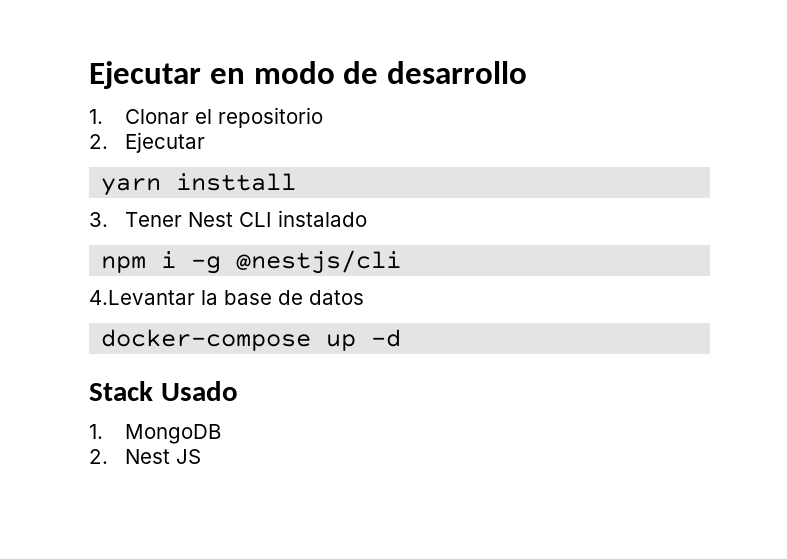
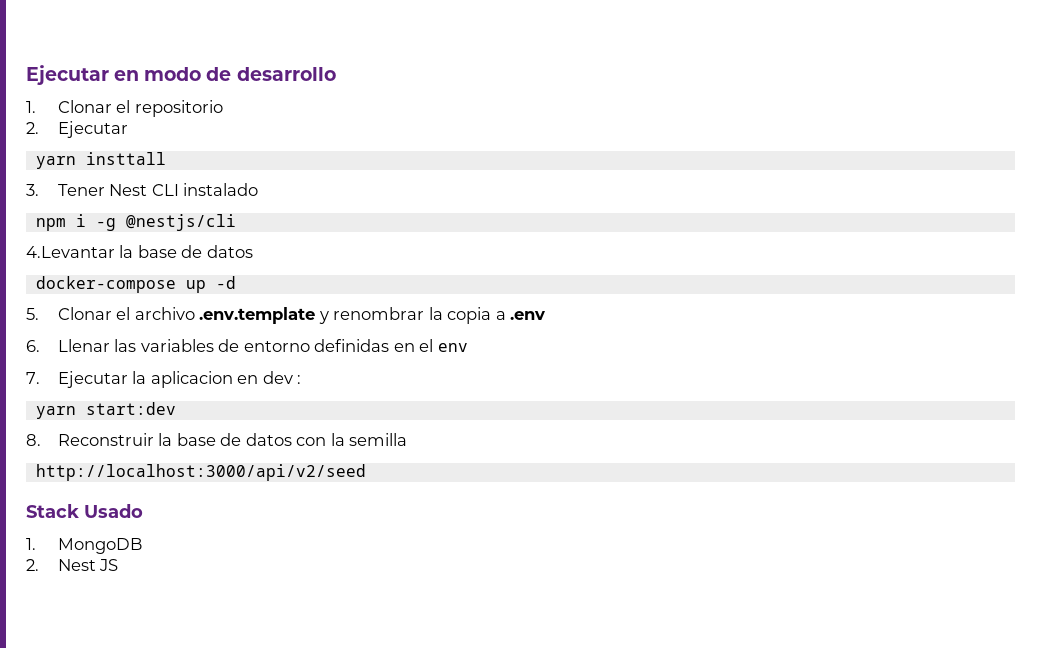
(402, 338) none -> [26,307,546,324] [26,339,468,352] [26,371,302,388] [35,402,176,419] [26,433,408,446] [35,464,366,481] // 5. Clonar el archivo .env.template y renombrar la copia a .env // 6. Llenar las variables de entorno definidas en el env // 7. Ejecutar la aplicacion en dev : // yarn start:dev // 8. Reconstruir la base de datos con la semilla // http://localhost:3000/api/v2/seed

